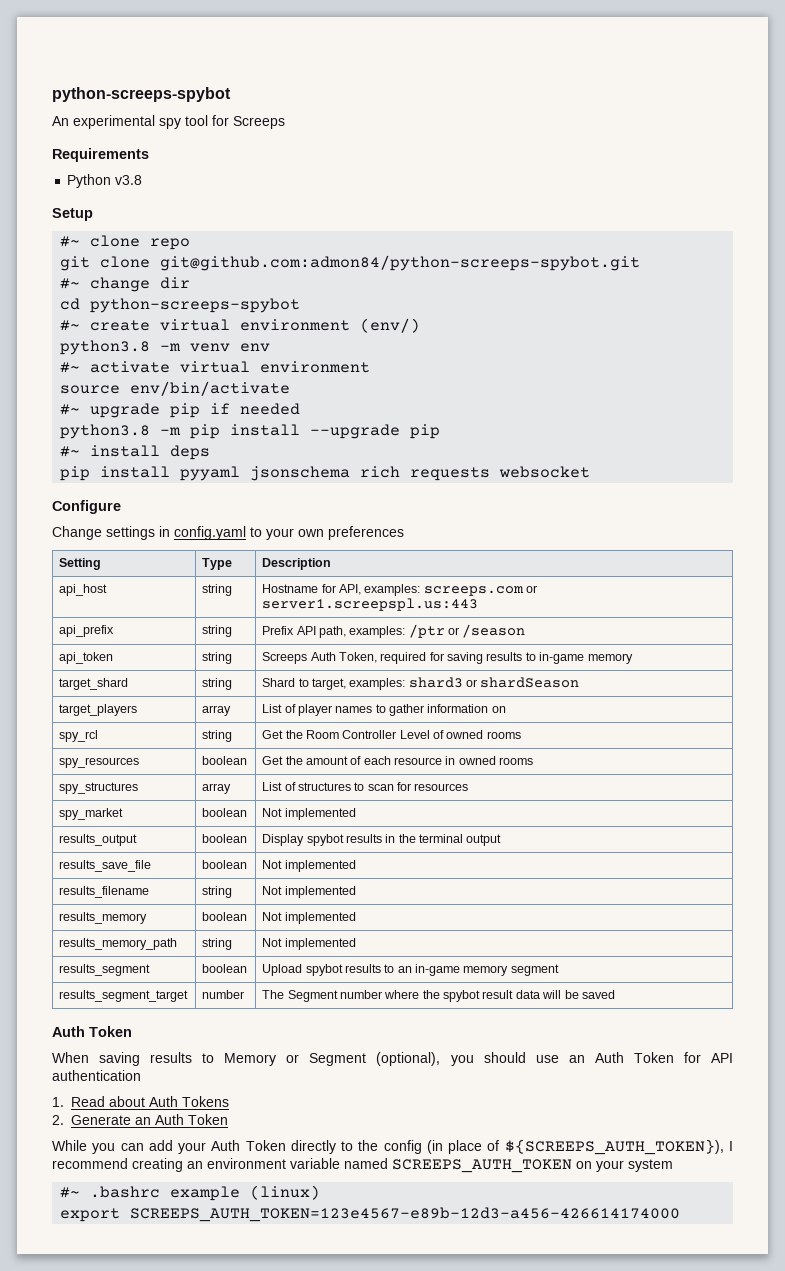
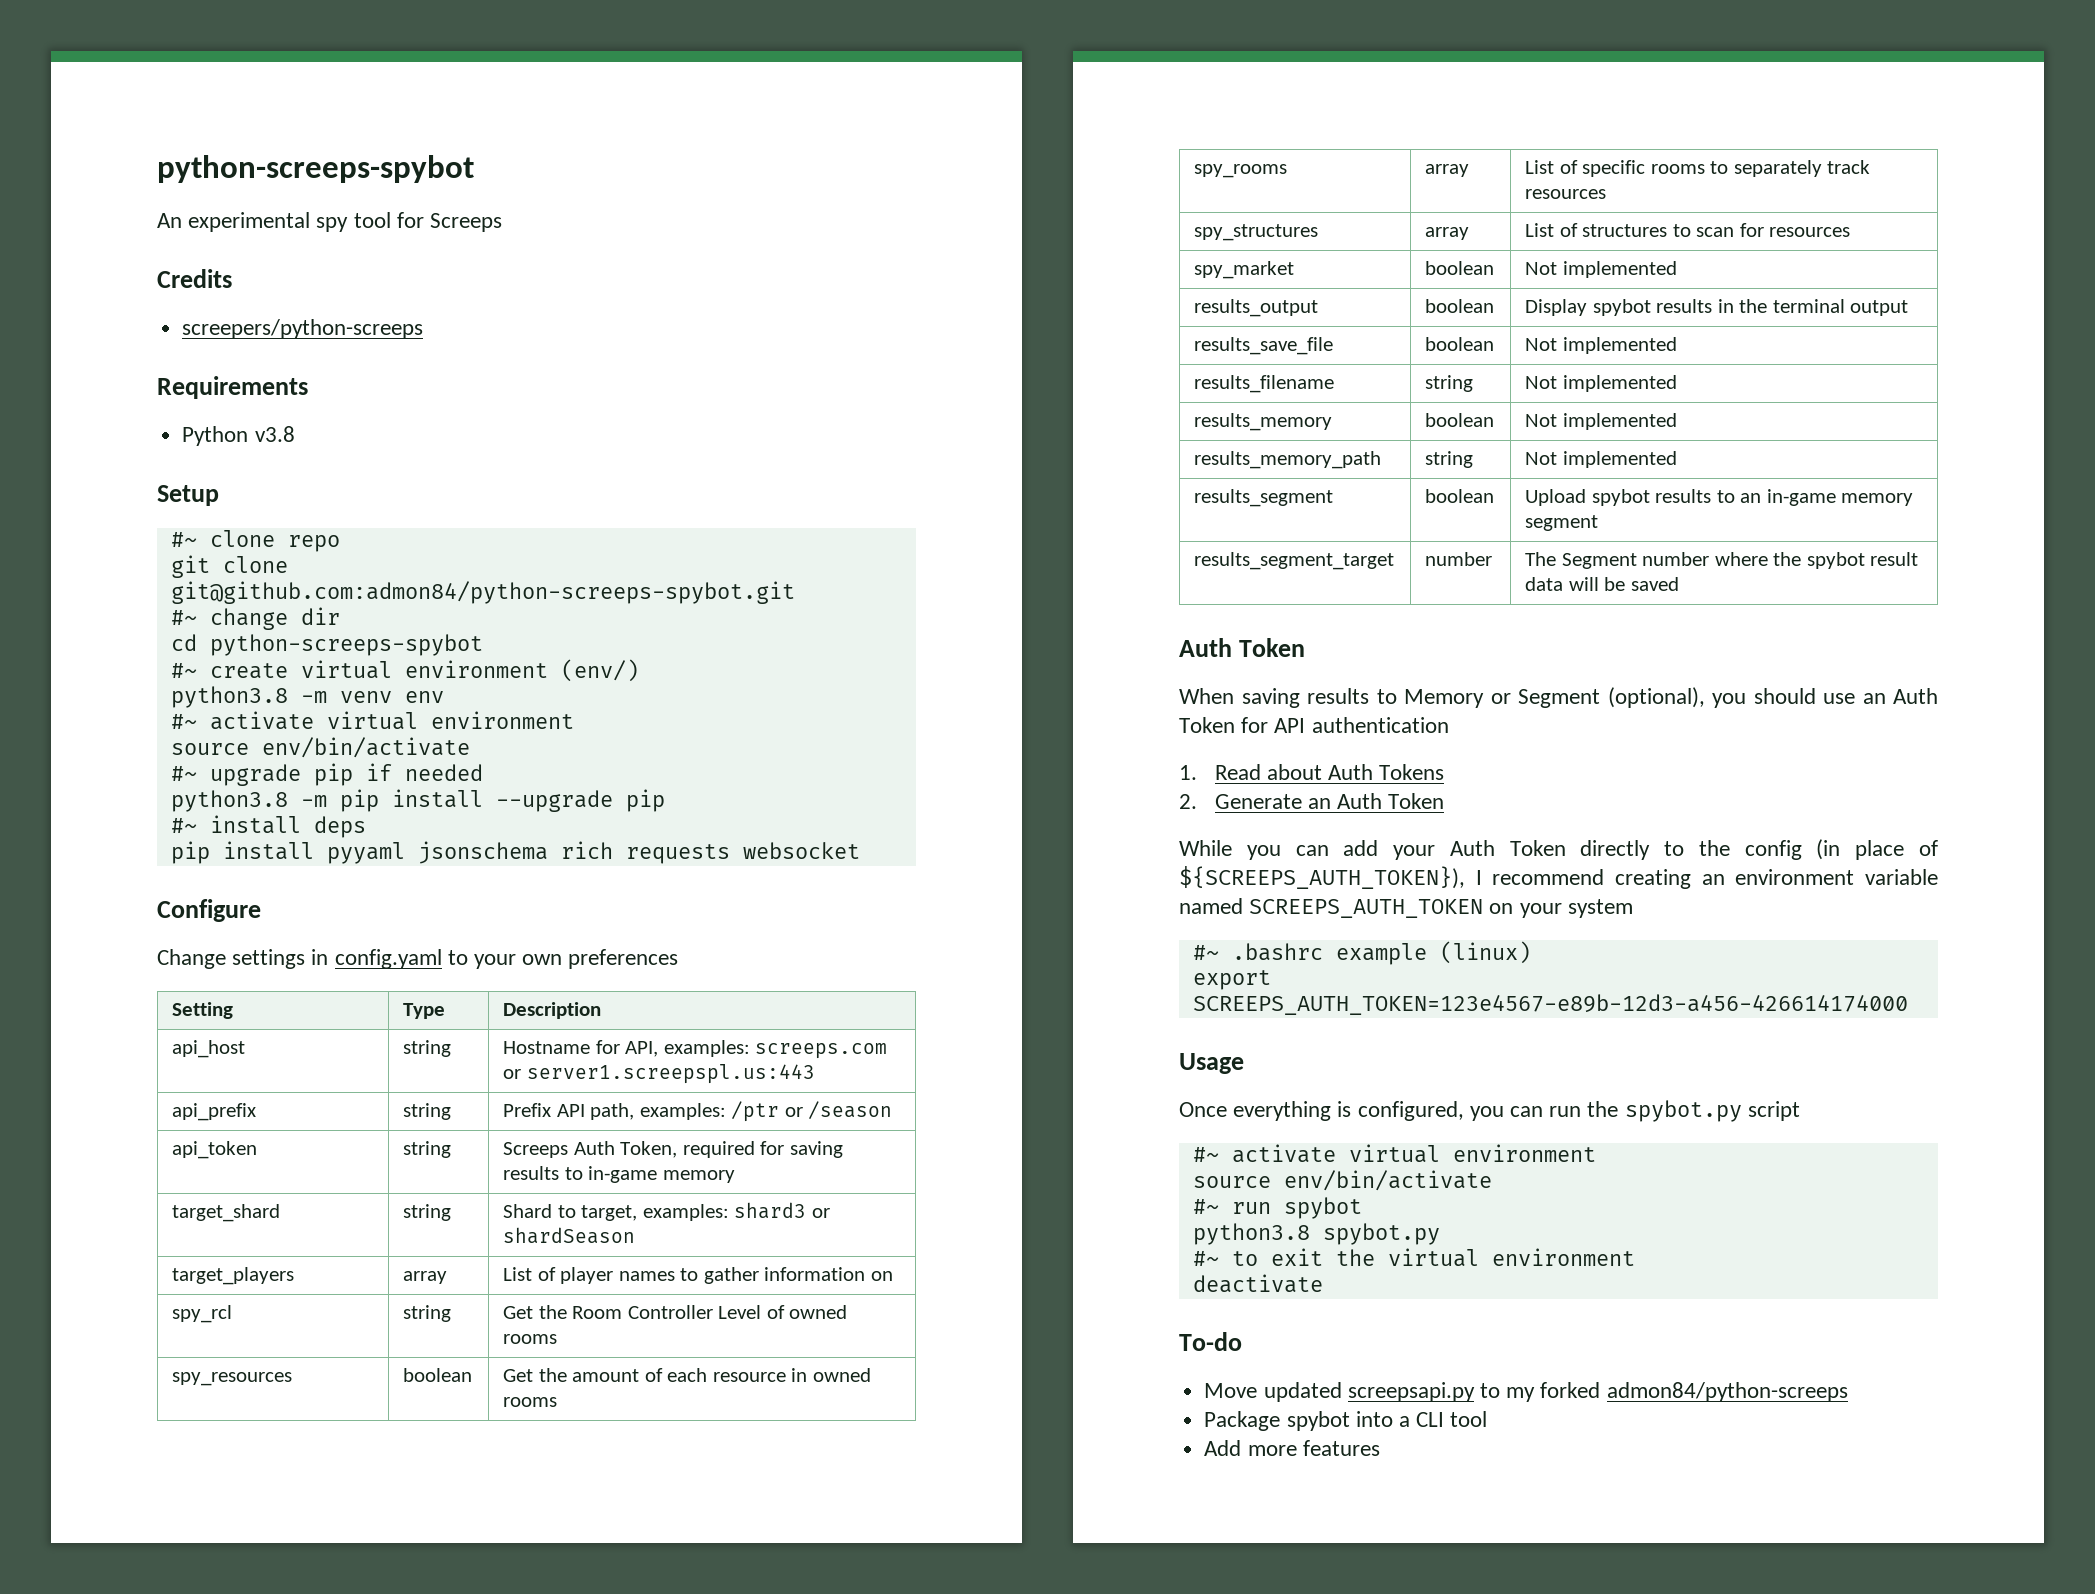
(285, 122) none -> [157,269,232,288] [182,319,424,339] // Credits // screepers/python-screeps
(534, 761) none -> [1194,164,1288,178] [1425,164,1470,177] [1525,160,1871,177] [1525,189,1607,199] // spy_rooms | array | List of specific rooms to separately track resources
(681, 1214) none -> [1179,1053,1244,1074] [1179,1100,1800,1122] [1192,1144,1596,1163] [1192,1170,1492,1191] [1192,1197,1362,1219] [1192,1223,1440,1245] [1192,1248,1635,1267] [1192,1274,1323,1293] [1179,1332,1242,1351] [1204,1382,1848,1402] [1204,1411,1488,1431] [1204,1440,1380,1456] // Usage // Once everything is configured, you can run the spybot.py script // #~ activate virtual environment // source env/bin/activate // #~ run spybot // python3.8 spybot.py // #~ to exit the virtual environment // deactivate // To-do // Move updated screepsapi.py to my forked admon84/python-screeps // Package spybot into a CLI tool // Add more features

